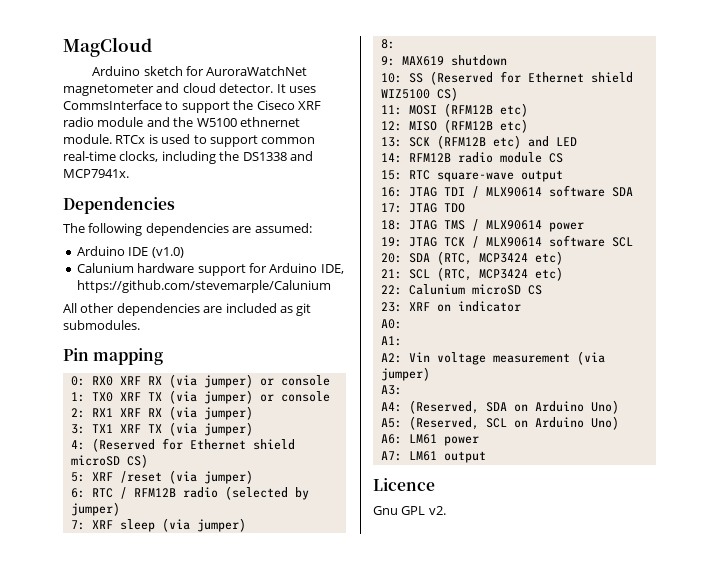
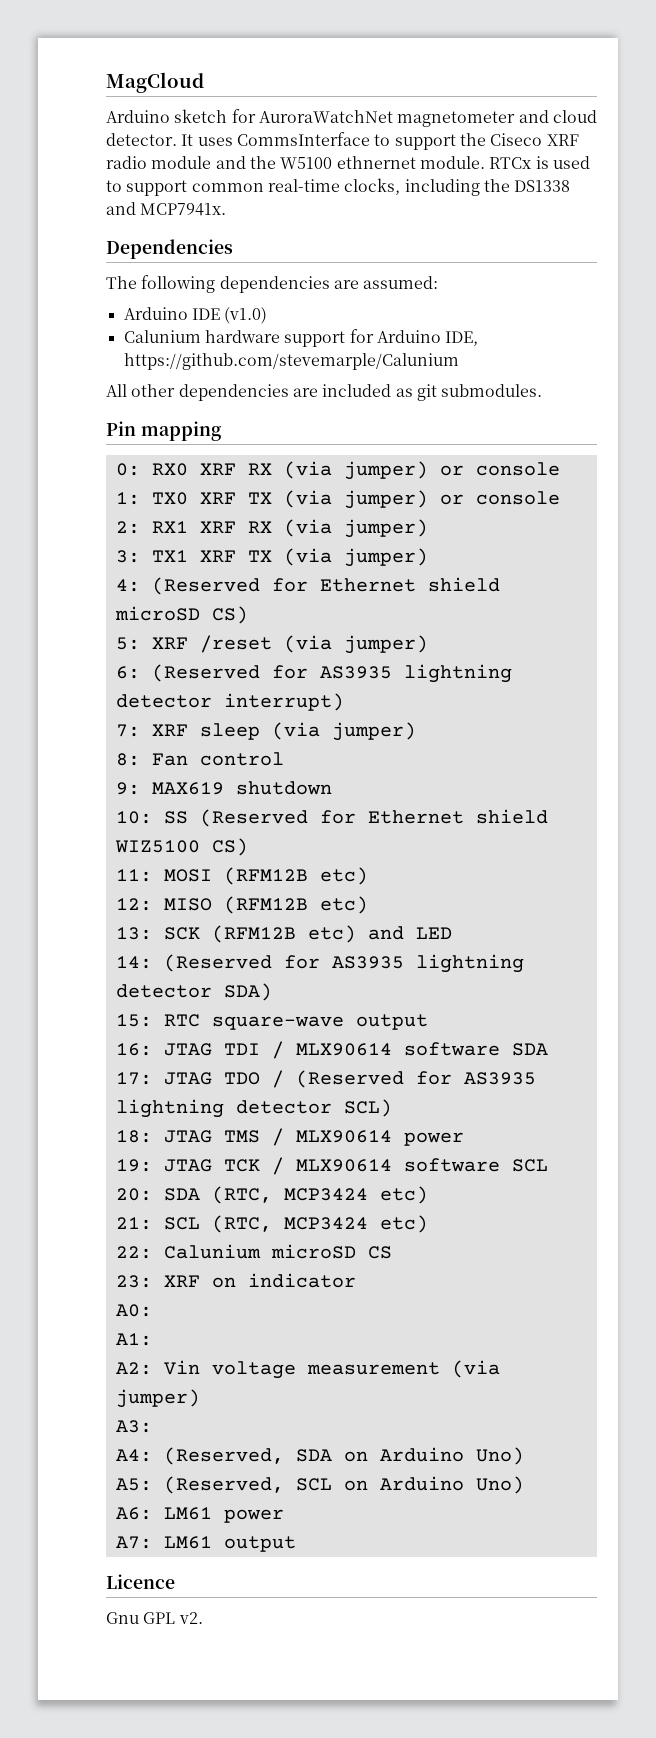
[91,486,309,500] [70,502,120,516] RTC / RFM12B radio (selected by jumper) -> [151,664,512,683] [115,693,344,711] (Reserved for AS3935 lightning detector interrupt)
(395, 44) none -> [151,752,284,766] Fan control
[408,152,563,163] RFM12B radio module CS -> [163,954,524,973] [115,983,272,1001] (Reserved for AS3935 lightning detector SDA)
(465, 208) none -> [271,1070,536,1088] [115,1099,392,1118] / (Reserved for AS3935 lightning detector SCL)

